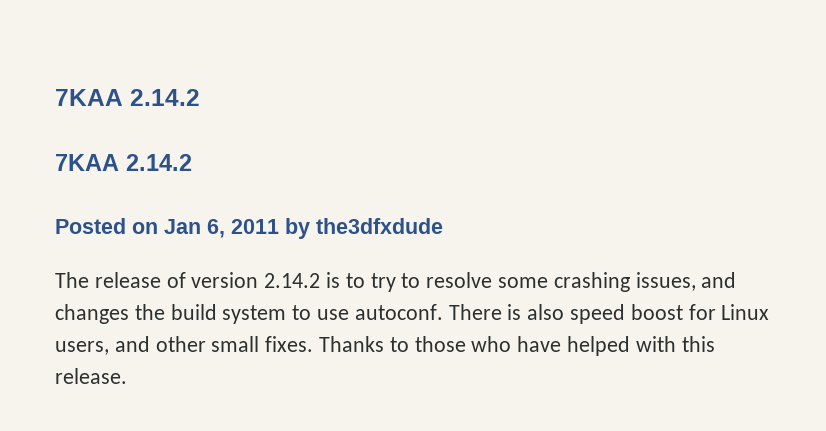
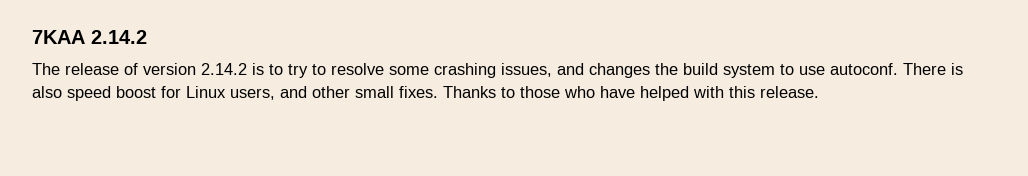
[55,89,200,106] [55,154,192,171] [55,218,443,239] 7KAA 2.14.2 // 7KAA 2.14.2 // Posted on Jan 6, 2011 by the3dfxdude -> [32,30,147,44] 7KAA 2.14.2

